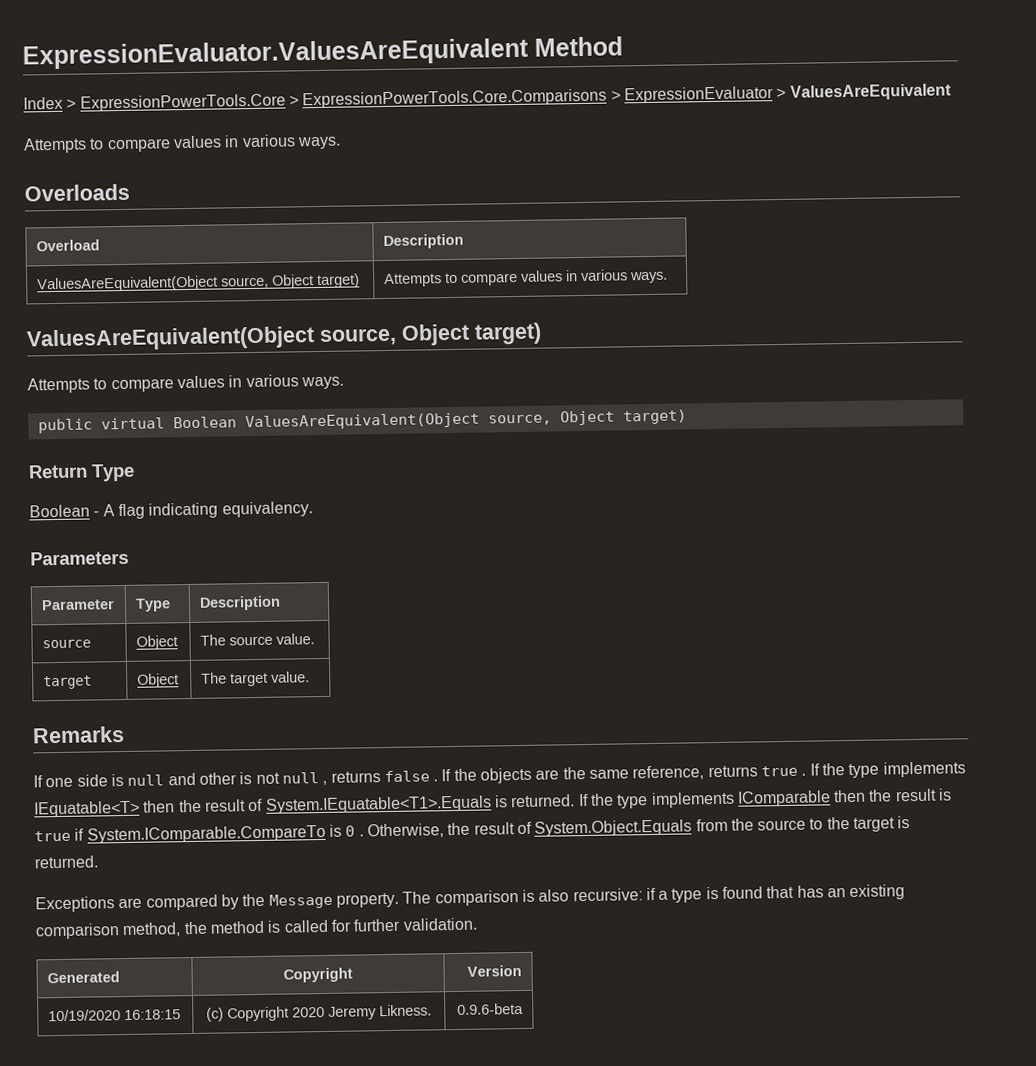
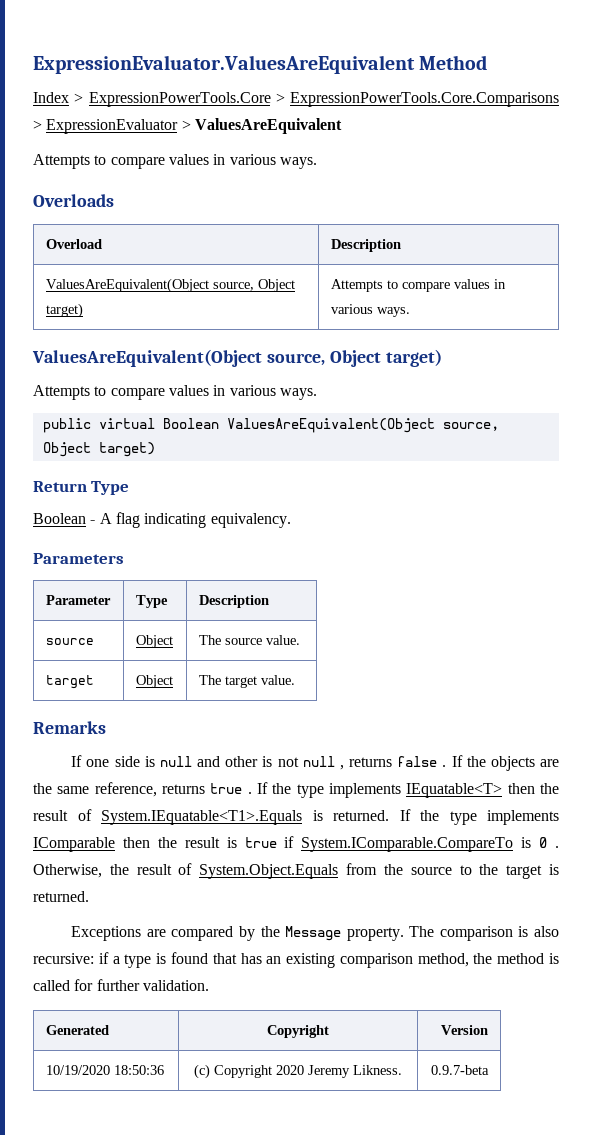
[123,1009,181,1021] 16:18:15 -> [113,1065,164,1075] 18:50:36
[457,1002,525,1015] 0.9.6-beta -> [431,1065,490,1075] 0.9.7-beta

